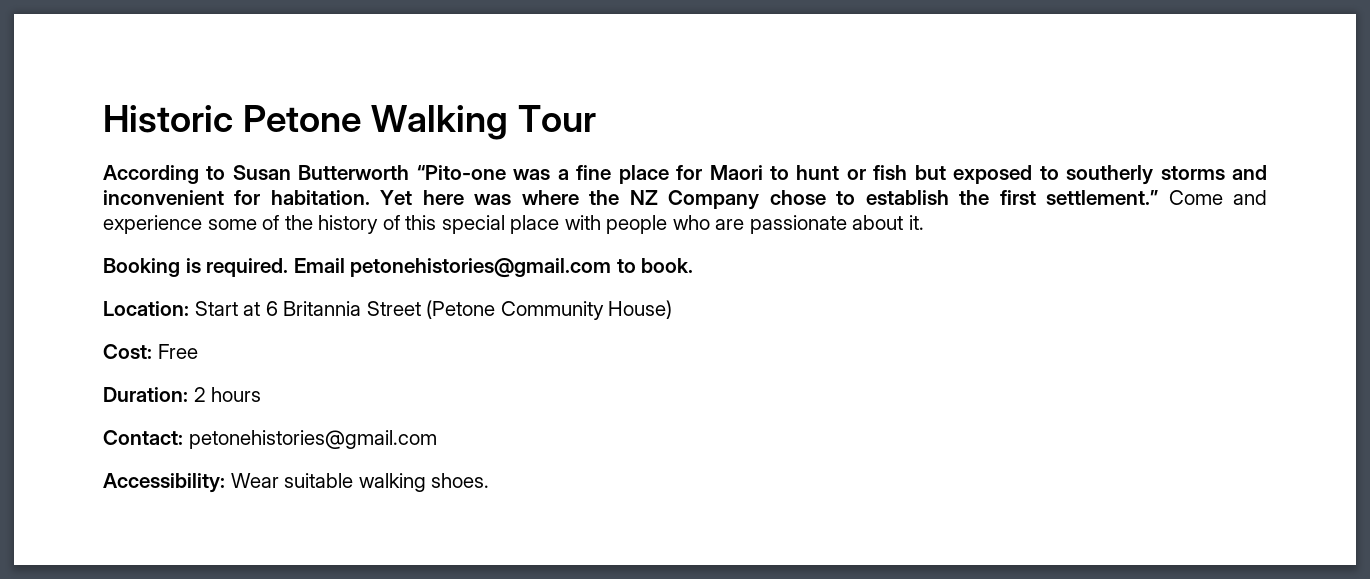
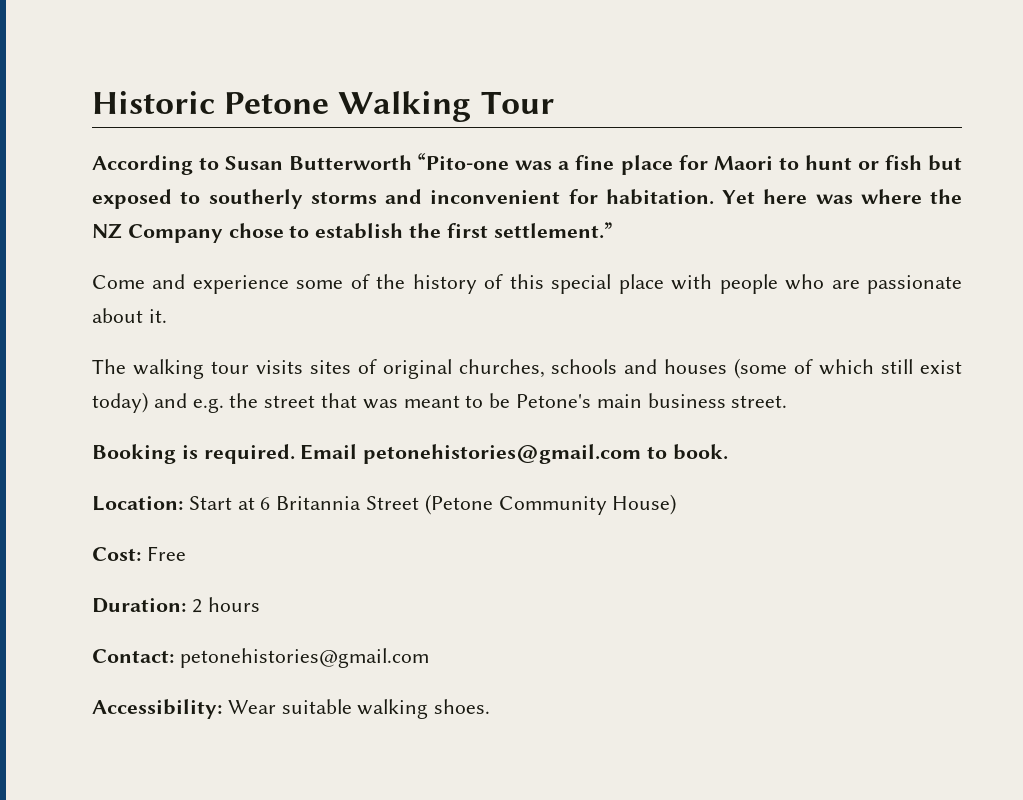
(1159, 197) none -> (612, 230) //
(925, 222) none -> [92,358,962,379] [92,392,788,413] // The walking tour visits sites of original churches, schools and houses (some of which still exist today) and e.g. the street that was meant to be Petone's main business street.

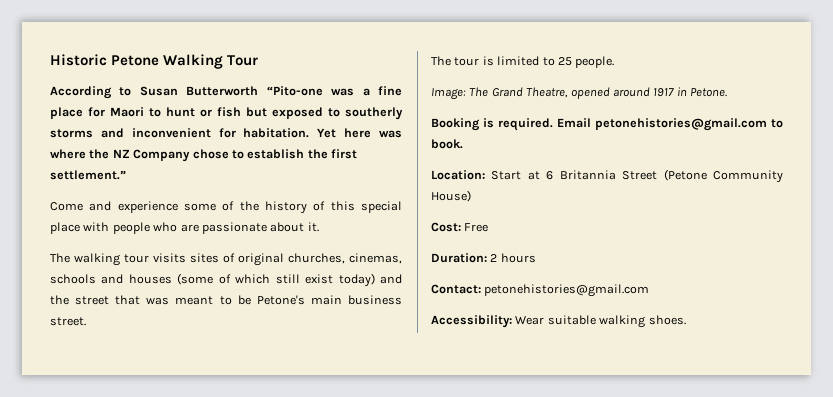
(545, 368) none -> [349,253,402,264] cinemas,
[192,398,224,413] e.g. -> (403, 279) none
(788, 401) none -> [431,56,615,68] [431,87,727,100] // The tour is limited to 25 people. // Image: The Grand Theatre, opened around 1917 in Petone.

